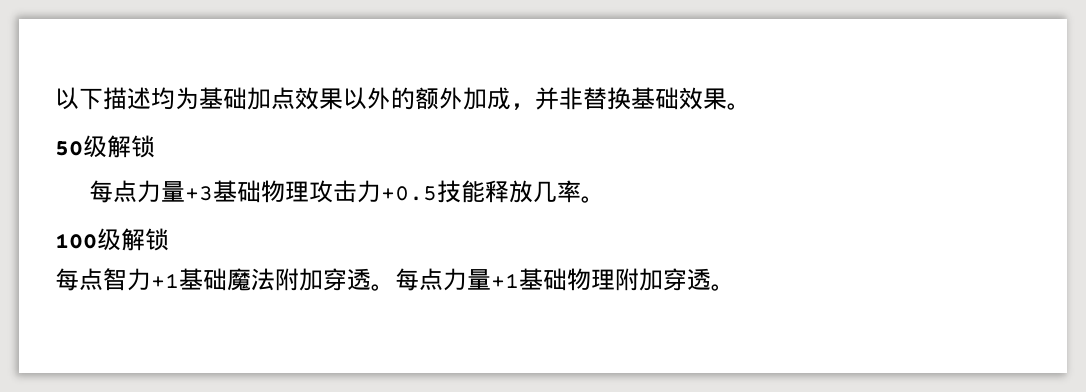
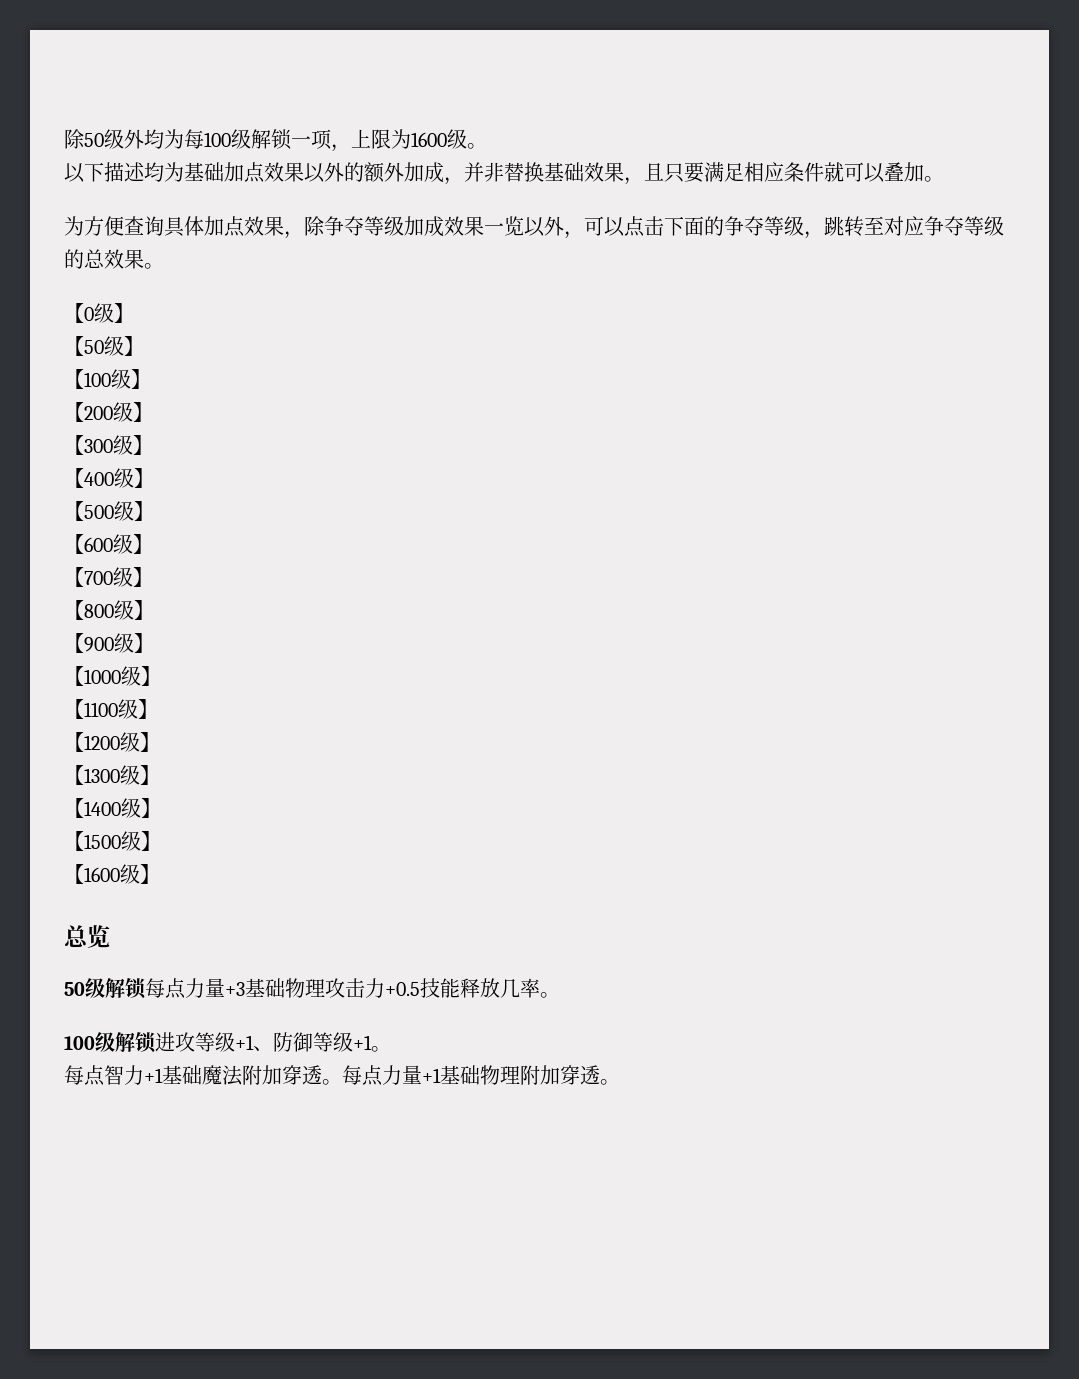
(55, 98) none -> [64,129,487,152] 除50级外均为每100级解锁一项，上限为1600级。 //
[727,103,751,110] 。 -> [624,162,944,185] [64,216,1004,239] [64,249,164,269] [64,303,134,323] [64,336,144,356] [64,369,151,389] [64,402,153,422] [64,435,153,455] [64,468,154,488] [64,501,154,521] [64,534,153,554] [64,567,153,587] [64,600,154,620] [64,633,154,653] [64,666,161,686] [64,699,158,719] [64,732,160,752] [64,765,160,785] [64,798,161,818] [64,831,161,851] [64,864,160,884] [64,925,110,948] ，且只要满足相应条件就可以叠加。 // 为方便查询具体加点效果，除争夺等级加成效果一览以外，可以点击下面的争夺等级，跳转至对应争夺等级的总效果。 // 【0级】 // 【50级】 // 【100级】 // 【200级】 // 【300级】 // 【400级】 // 【500级】 // 【600级】 // 【700级】 // 【800级】 // 【900级】 // 【1000级】 // 【1100级】 // 【1200级】 // 【1300级】 // 【1400级】 // 【1500级】 // 【1600级】 // 总览
(155, 146) // -> (146, 988) none
(169, 239) none -> [155,1032,391,1052] 进攻等级+1、防御等级+1。

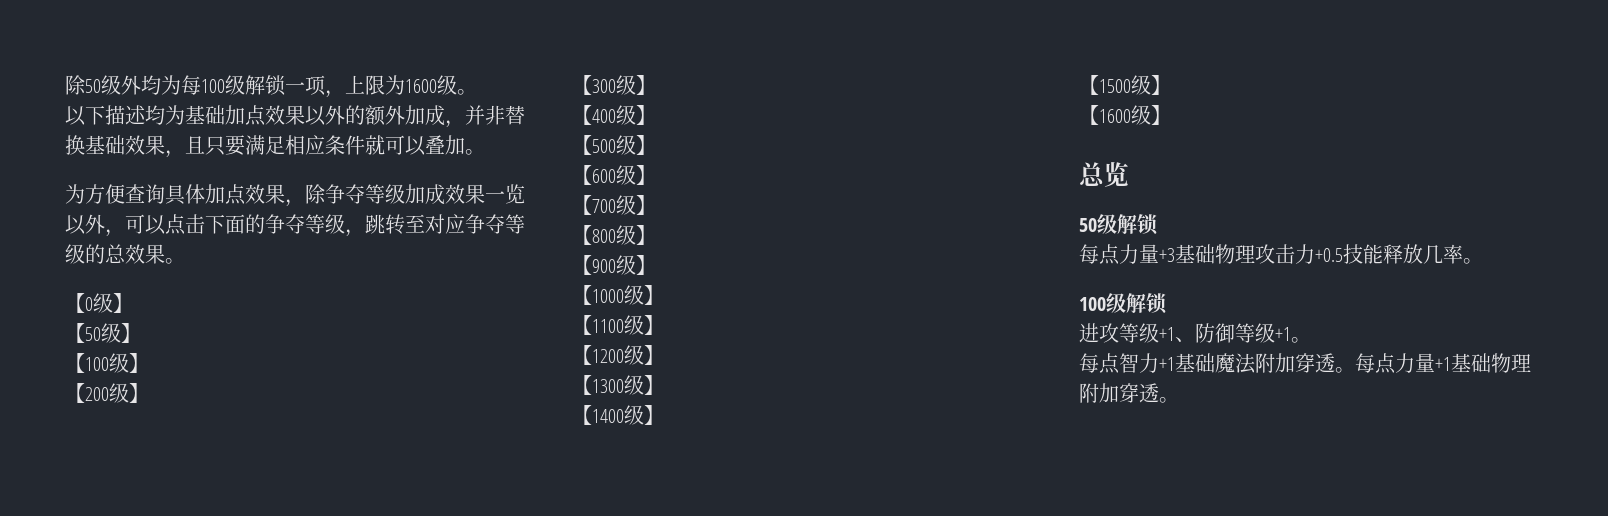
(146, 988) none -> (1158, 224) //
(156, 1042) none -> (1167, 303) //

